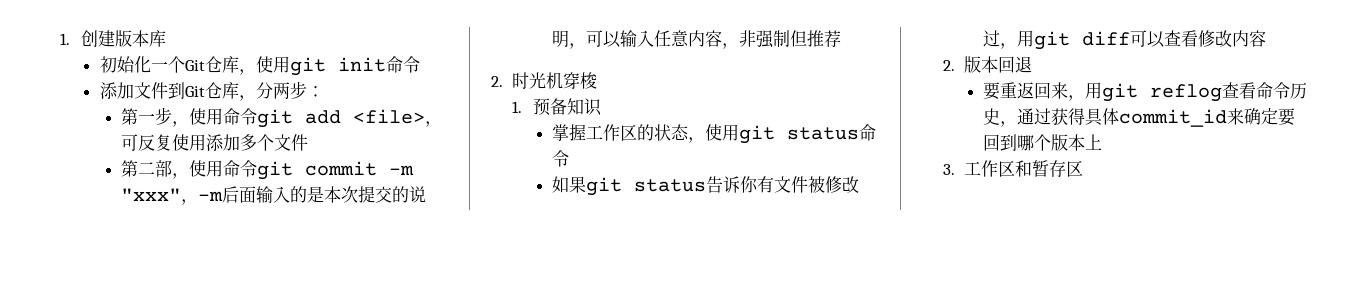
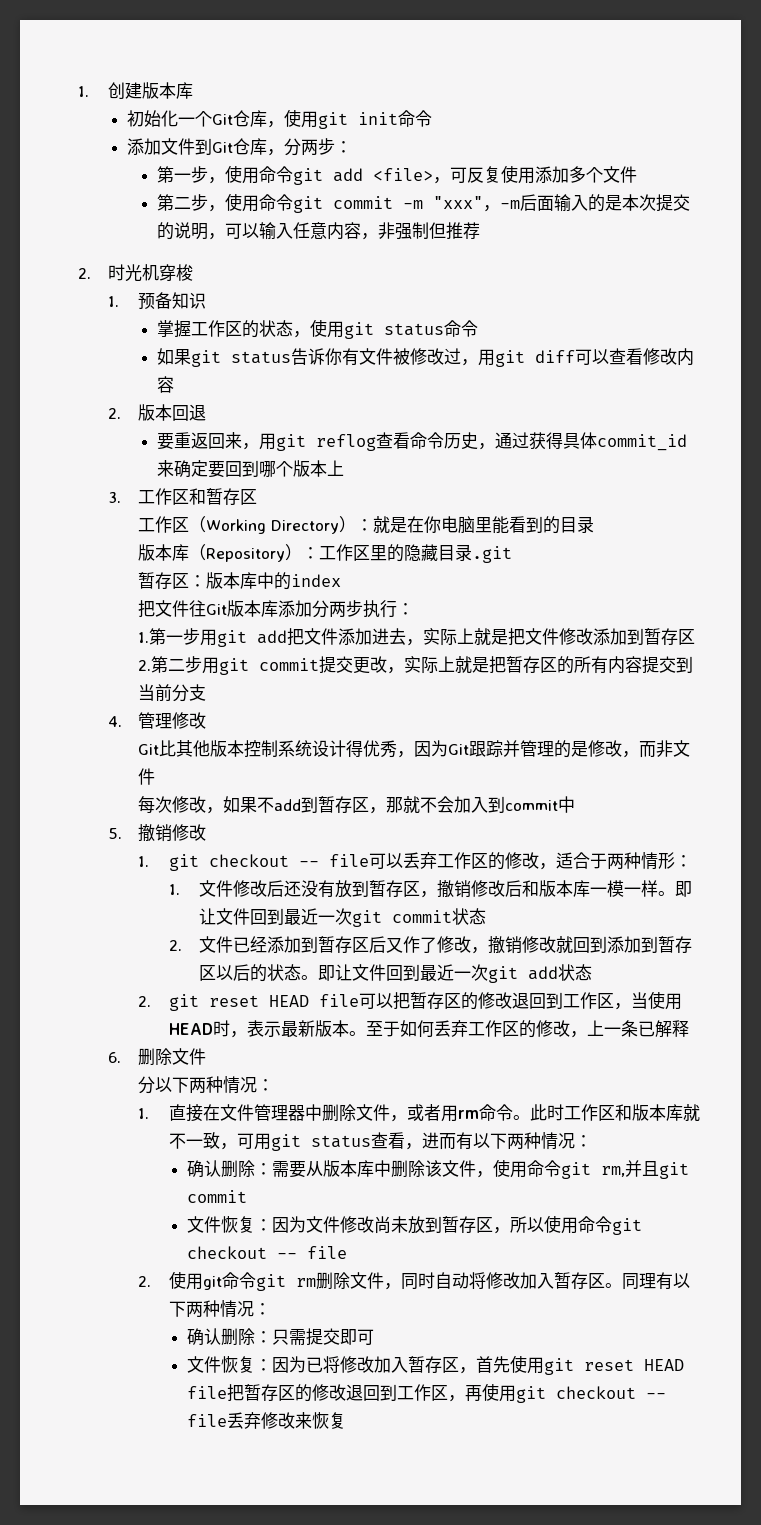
[154,160,172,177] 部 -> [191,194,209,211] 步
(1084, 168) none -> [138,516,595,534] [138,544,513,563] [138,572,342,590] [138,600,415,618] [138,628,696,647] [138,656,694,675] [138,684,207,702] [108,712,207,729] [138,740,691,758] [138,768,156,785] [138,796,576,814] [108,824,207,842] [138,852,692,871] [168,880,692,898] [198,908,486,927] [168,936,692,954] [198,964,592,983] [138,991,682,1011] [168,1020,689,1038] [108,1048,207,1066] [138,1076,275,1094] [138,1104,700,1122] [168,1132,592,1151] [187,1159,690,1179] [187,1190,248,1203] [187,1215,643,1235] [187,1246,348,1259] [138,1271,690,1291] [168,1300,271,1318] [187,1328,375,1346] [187,1355,685,1375] [187,1383,667,1403] [187,1412,347,1429] // 工作区（Working Directory）：就是在你电脑里能看到的目录 // 版本库（Repository）：工作区里的隐藏目录.git // 暂存区：版本库中的index // 把文件往Git版本库添加分两步执行： // 1.第一步用git add把文件添加进去，实际上就是把文件修改添加到暂存区2.第二步用git commit提交更改，实际上就是把暂存区的所有内容提交到当前分支 // 4.管理修改 // Git比其他版本控制系统设计得优秀，因为Git跟踪并管理的是修改，而非文件 // 每次修改，如果不add到暂存区，那就不会加入到commit中 // 5.撤销修改 // 1. git checkout -- file可以丢弃工作区的修改，适合于两种情形： // 1.文件修改后还没有放到暂存区，撤销修改后和版本库一模一样。即让文件回到最近一次git commit状态 // 2.文件已经添加到暂存区后又作了修改，撤销修改就回到添加到暂存区以后的状态。即让文件回到最近一次git add状态 // 2. git reset HEAD file可以把暂存区的修改退回到工作区，当使用HEAD时，表示最新版本。至于如何丢弃工作区的修改，上一条已解释 // 6.删除文件 // 分以下两种情况： // 1.直接在文件管理器中删除文件，或者用rm命令。此时工作区和版本库就不一致，可用git status查看，进而有以下两种情况： // 确认删除：需要从版本库中删除该文件，使用命令git rm,并且git commit // 文件恢复：因为文件修改尚未放到暂存区，所以使用命令git checkout -- file // 2.使用git命令git rm删除文件，同时自动将修改加入暂存区。同理有以下两种情况： // 确认删除：只需提交即可 // 文件恢复：因为已将修改加入暂存区，首先使用git reset HEAD file把暂存区的修改退回到工作区，再使用git checkout -- file丢弃修改来恢复

